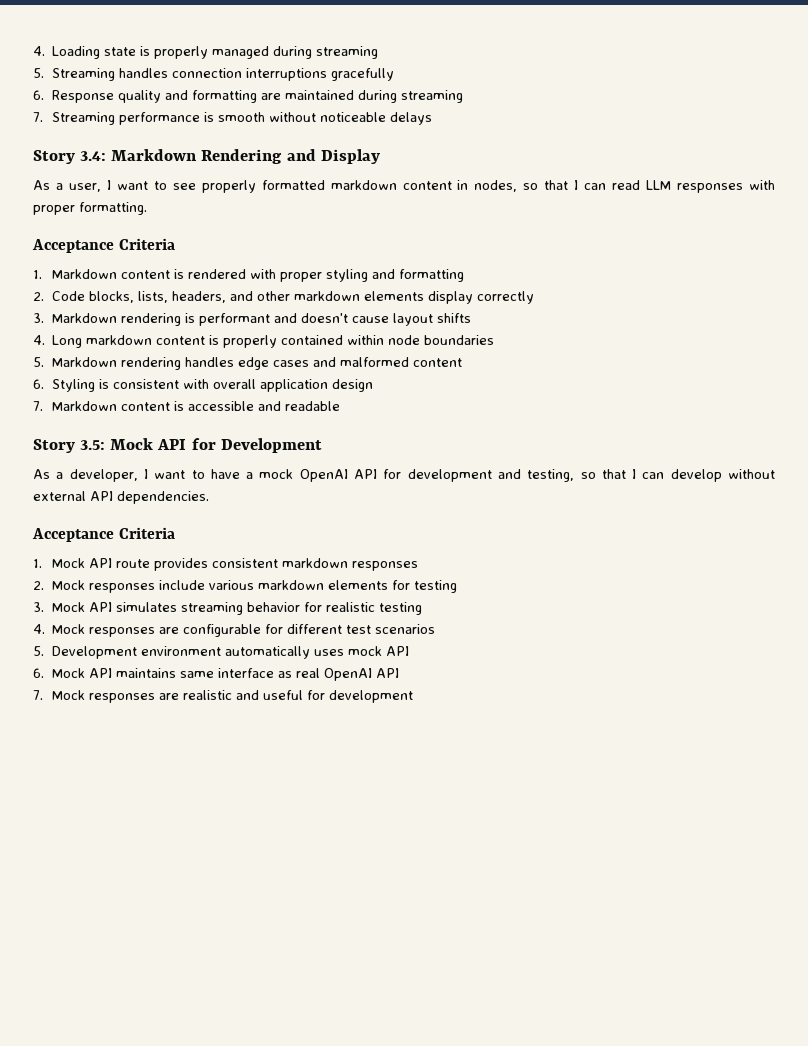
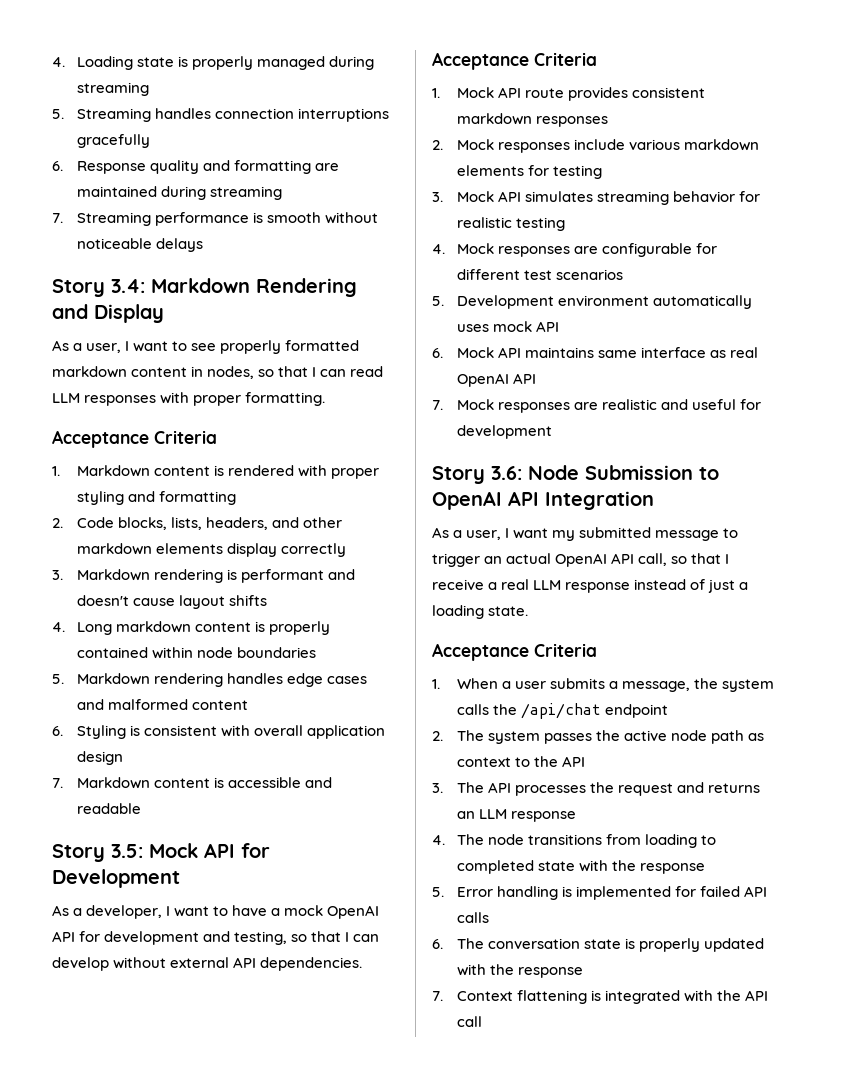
(413, 696) none -> [432,465,719,484] [432,491,654,510] [432,527,739,541] [432,553,730,567] [432,579,749,593] [432,605,529,619] [432,643,597,661] [432,678,775,692] [456,703,669,719] [432,730,765,744] [456,756,586,767] [432,782,761,796] [456,809,576,822] [432,834,717,848] [456,860,706,874] [432,886,768,900] [456,912,489,923] [432,938,765,952] [456,964,583,978] [432,990,769,1004] [456,1016,482,1027] // Story 3.6: Node Submission to OpenAI API Integration // As a user, I want my submitted message to trigger an actual OpenAI API call, so that I receive a real LLM response instead of just a loading state. // Acceptance Criteria // 1. When a user submits a message, the system calls the /api/chat endpoint // 2. The system passes the active node path as context to the API // 3. The API processes the request and returns an LLM response // 4. The node transitions from loading to completed state with the response // 5. Error handling is implemented for failed API calls // 6. The conversation state is properly updated with the response // 7. Context flattening is integrated with the API call

